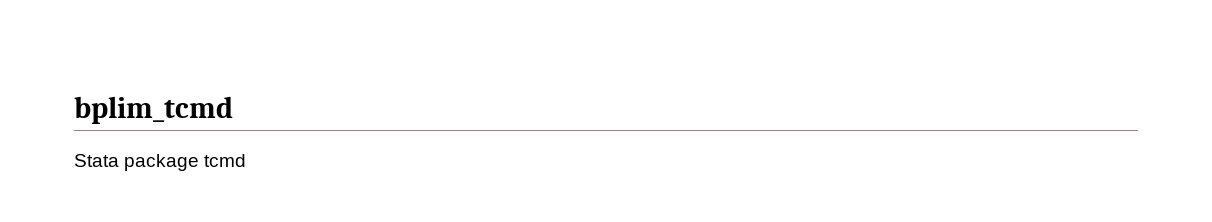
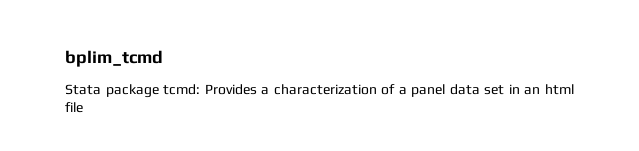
[204,154,247,167] tcmd -> [163,84,575,97] [65,102,83,113] tcmd: Provides a characterization of a panel data set in an html file

